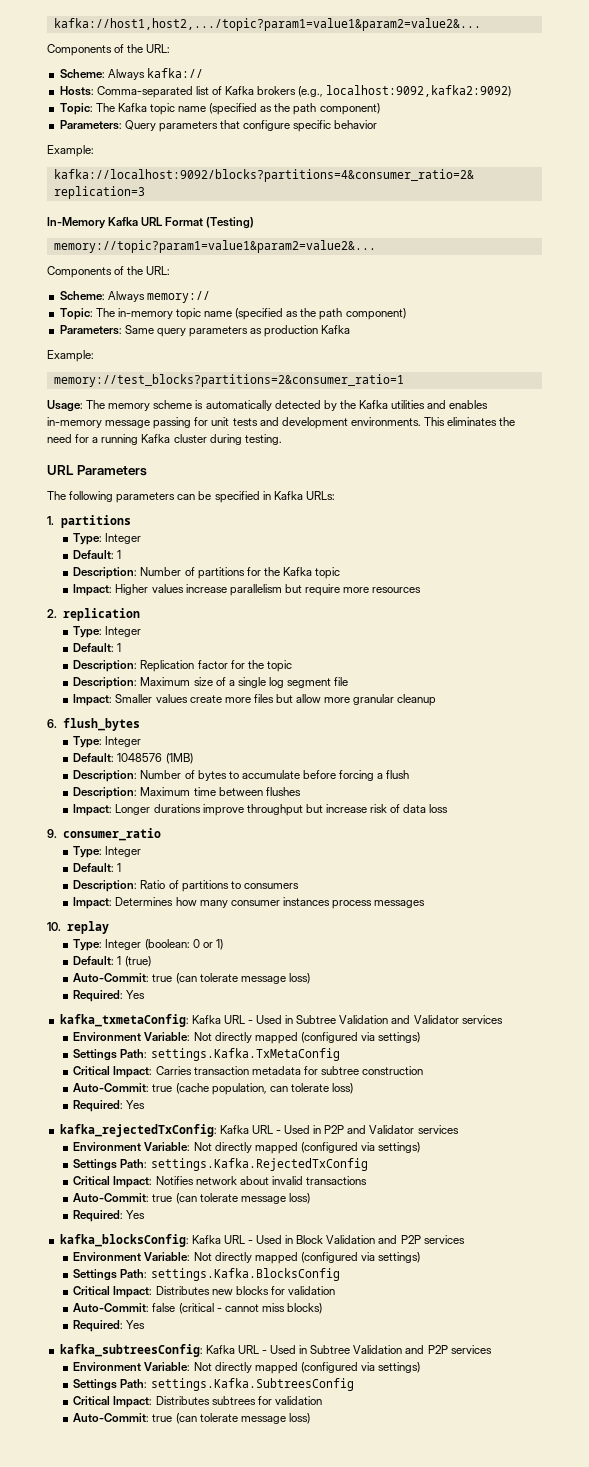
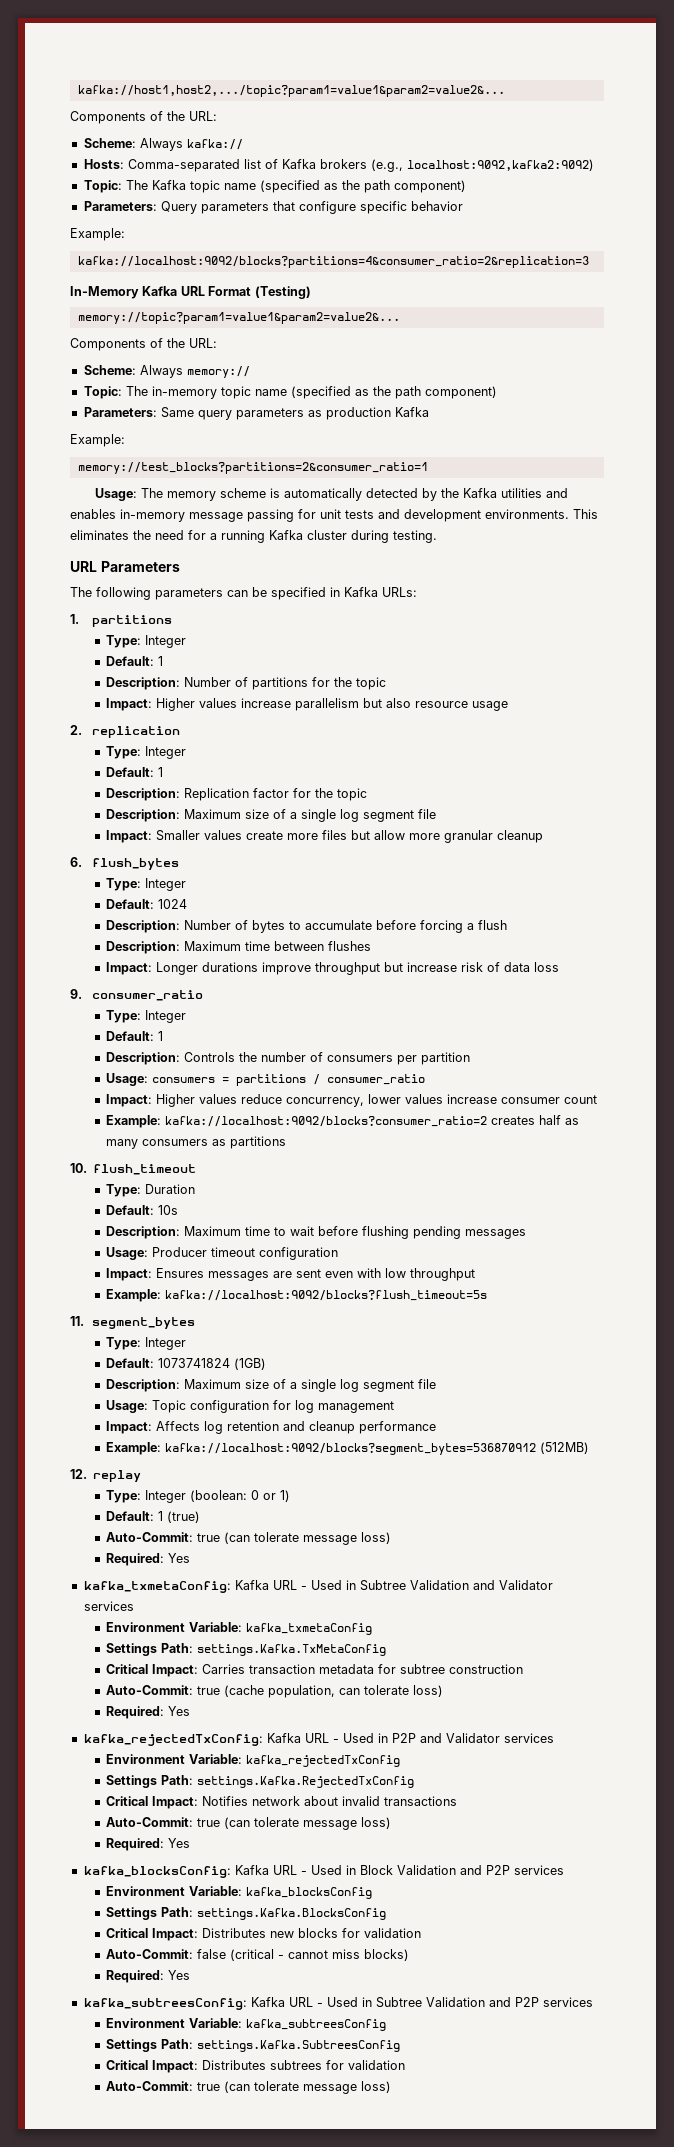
[282,567,312,576] Kafka -> (352, 682) none
[304,584,422,596] require more resources -> [385,698,508,711] also resource usage
[117,753,193,764] 1048576 (1MB) -> [157,899,187,909] 1024
[140,880,299,892] [73,897,426,909] [47,922,61,931] Ratio of partitions to consumers // Impact: Determines how many consumer instances process messages // 10. -> [183,1052,470,1065] [105,1073,425,1086] [105,1094,597,1107] [105,1115,579,1128] [105,1136,286,1149] [70,1163,197,1175] [105,1184,195,1197] [105,1205,178,1215] [105,1226,526,1239] [105,1247,338,1260] [105,1268,475,1281] [105,1289,487,1302] [70,1316,196,1329] [105,1337,186,1350] [105,1358,266,1370] [105,1379,436,1392] [105,1400,394,1413] [105,1421,436,1434] [105,1442,589,1455] [70,1469,87,1479] Controls the number of consumers per partition // Usage: consumers = partitions / consumer_ratio // Impact: Higher values reduce concurrency, lower values increase consumer count // Example: kafka://localhost:9092/blocks?consumer_ratio=2 creates half as many consumers as partitions // 10. flush_timeout // Type: Duration // Default: 10s // Description: Maximum time to wait before flushing pending messages // Usage: Producer timeout configuration // Impact: Ensures messages are sent even with low throughput // Example: kafka://localhost:9092/blocks?flush_timeout=5s // 11. segment_bytes // Type: Integer // Default: 1073741824 (1GB) // Description: Maximum size of a single log segment file // Usage: Topic configuration for log management // Impact: Affects log retention and cleanup performance // Example: kafka://localhost:9092/blocks?segment_bytes=536870912 (512MB) // 12.
[193,1032,421,1044] Not directly mapped (configured via settings) -> [245,1623,372,1635] kafka_txmetaConfig
[193,1142,421,1154] Not directly mapped (configured via settings) -> [245,1755,400,1767] kafka_rejectedTxConfig
[193,1252,421,1264] Not directly mapped (configured via settings) -> [245,1887,372,1899] kafka_blocksConfig
[193,1362,421,1374] Not directly mapped (configured via settings) -> [245,2019,386,2031] kafka_subtreesConfig

